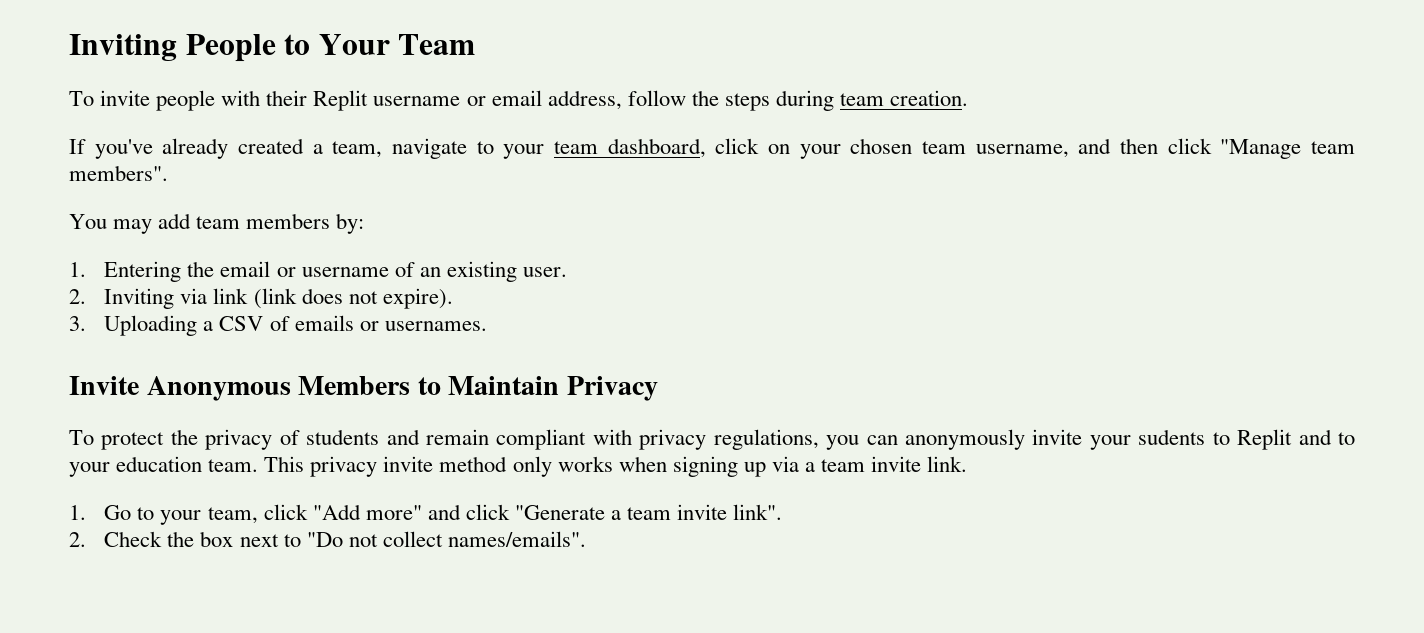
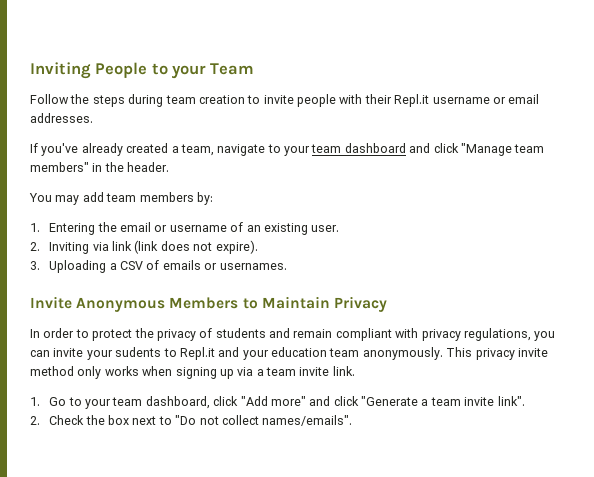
[318,34,390,55] Your -> [172,65,207,79] your
[69,91,94,106] To -> [30,94,261,107] Follow the steps during team creation to
[313,90,369,111] Replit -> [394,94,430,107] Repl.it
[547,90,969,111] address, follow the steps during team creation. -> [30,113,93,123] addresses.
[607,138,1355,159] [69,165,168,181] dashboard, click on your chosen team username, and then click "Manage team members". -> [344,143,545,156] [30,162,170,172] dashboard and click "Manage team members" in the header.
[69,430,94,445] To -> [30,328,89,338] In order to
[905,429,1025,450] anonymously -> (50, 353) none
[1237,429,1355,450] [69,456,259,477] Replit and to your education team. -> [179,347,443,360] Repl.it and your education team anonymously.
[207,507,258,524] team, -> [112,396,210,409] team dashboard,

